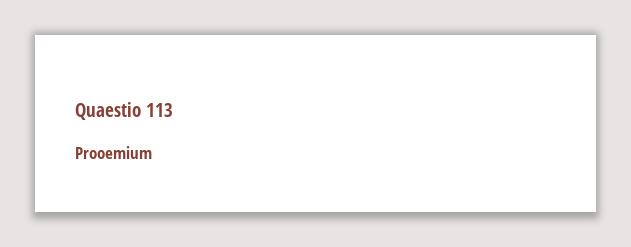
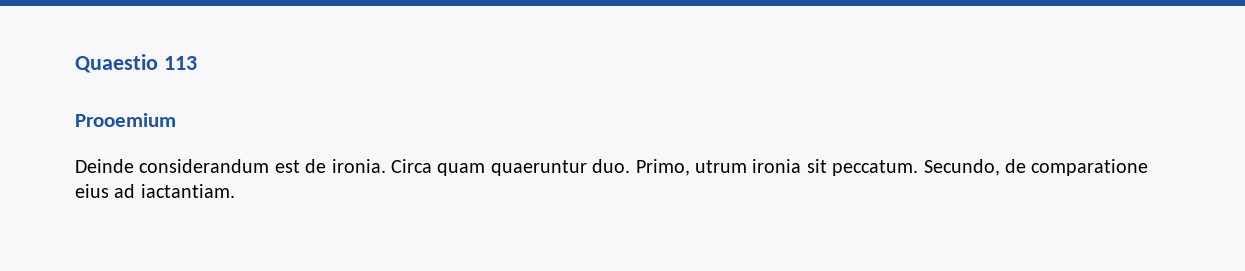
(152, 152) none -> [75,159,1149,176] [75,184,235,198] // Deinde considerandum est de ironia. Circa quam quaeruntur duo. Primo, utrum ironia sit peccatum. Secundo, de comparatione eius ad iactantiam.

